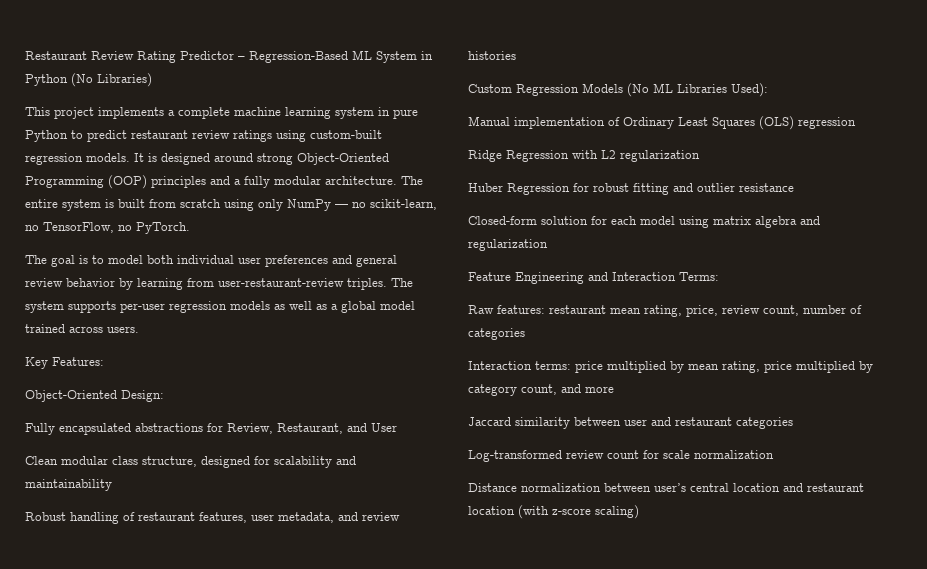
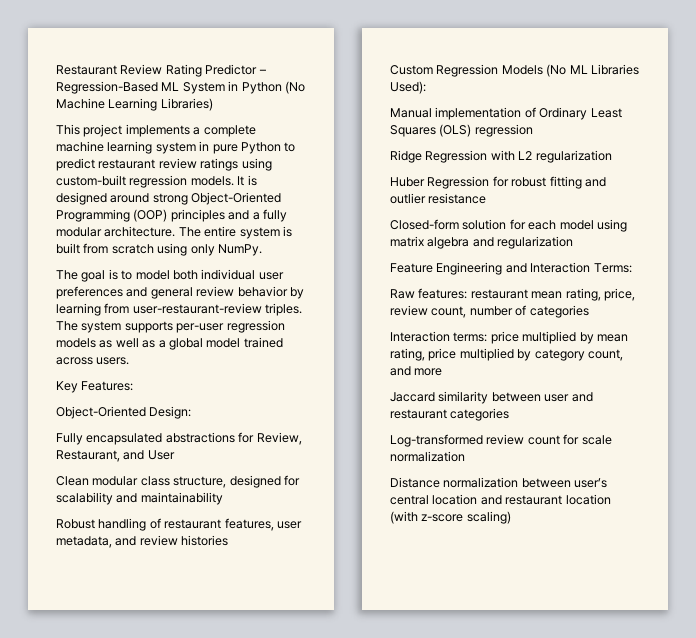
(93, 80) none -> [56,98,158,111] Machine Learning
[287,199,437,211] [25,222,190,234] NumPy — no scikit-learn, no TensorFlow, no PyTorch. -> [217,244,262,256] NumPy.

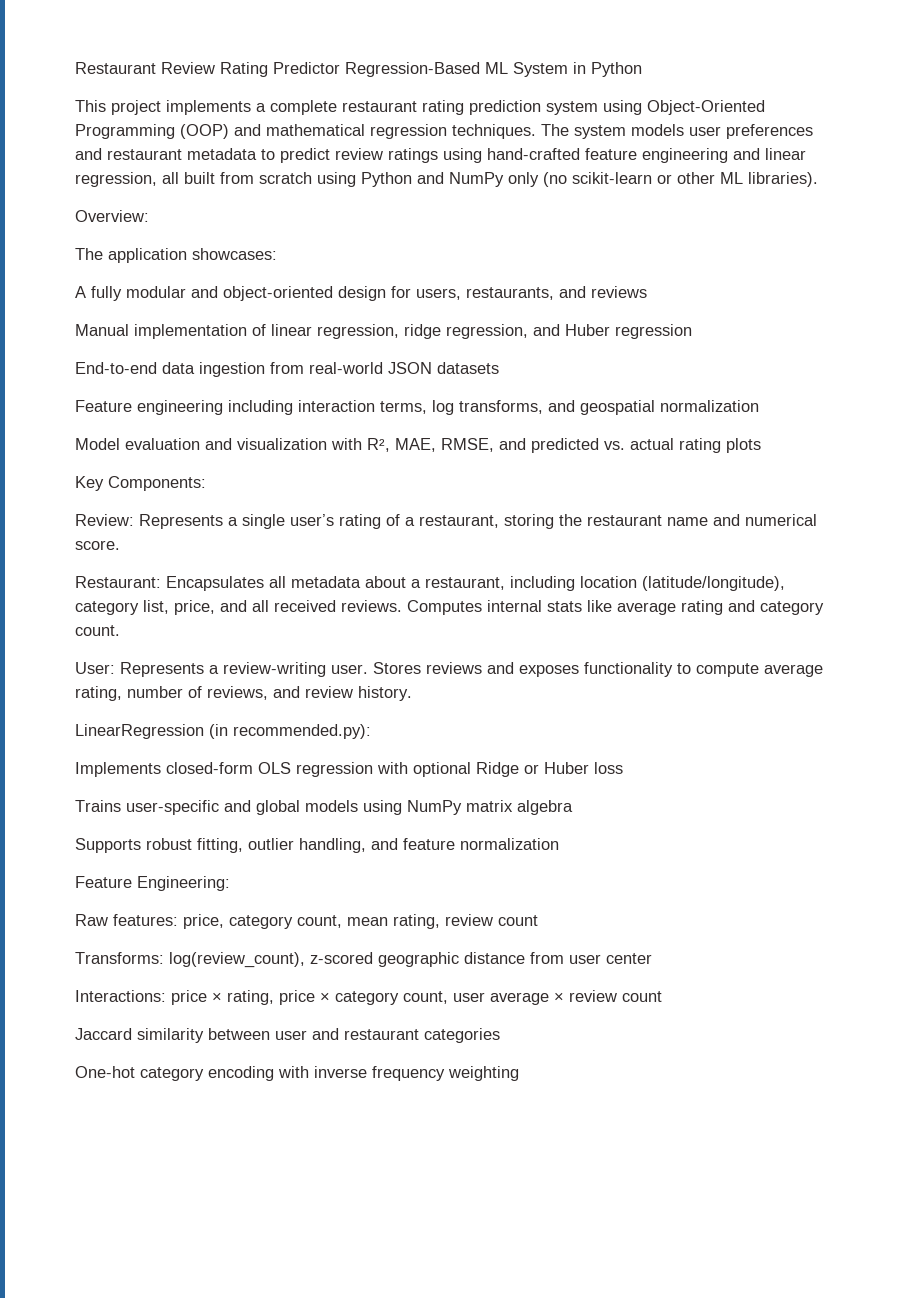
[258,69,266,74] – -> (340, 68) none
[284,81,305,94] [56,98,213,111] (No Machine Learning Libraries) -> (642, 69) none
[56,141,281,154] machine learning system in pure Python -> [342,100,765,115] [75,124,813,139] [75,148,257,160] restaurant rating prediction system using Object-Oriented Programming (OOP) and mathematical regression techniques. The system models user preferences and restaurant metadata
[98,159,156,169] restaurant -> (330, 155) none
[56,175,257,188] [56,192,282,205] [56,209,287,222] [56,226,292,239] [56,243,262,256] [56,269,284,282] [56,286,304,299] [56,303,303,316] [56,320,285,333] [56,337,283,350] [56,357,130,365] [56,381,134,393] [56,406,192,419] [56,432,302,445] [56,450,175,462] [56,475,300,488] [56,492,223,505] [56,518,302,531] [56,535,229,548] [390,64,639,77] [390,81,426,94] [390,107,622,120] [390,124,533,137] [390,150,612,163] [390,176,606,189] [390,193,487,204] [390,219,627,232] [390,236,574,249] [390,262,632,275] [390,288,635,301] [390,305,589,318] [390,331,628,344] [390,348,623,361] [390,366,443,376] custom-built regression models. It is designed around strong Object-Oriented Programming (OOP) principles and a fully modular architecture. The entire system is built from scratch using only NumPy. // The goal is to model both individual user preferences and general review behavior by learning from user-restaurant-review triples. The system supports per-user regression models as well as a global model trained across users. // Key Features: // Object-Oriented Design: // Fully encapsulated abstractions for Review, Restaurant, and User // Clean modular class structure, designed for scalability and maintainability // Robust handling of restaurant features, user metadata, and review histories // Custom Regression Models (No ML Libraries Used): // Manual implementation of Ordinary Least Squares (OLS) regression // Ridge Regression with L2 regularization // Huber Regression for robust fitting and outlier resistance // Closed-form solution for each model using matrix algebra and regularization // Feature Engineering and Interaction Terms: // Raw features: restaurant mean rating, price, review count, number of categories // Interaction terms: price multiplied by mean rating, price multiplied by category count, and more -> [487,148,806,163] [75,172,818,187] [75,210,149,222] [75,248,277,263] [75,286,647,301] [75,324,692,339] [75,362,499,377] [75,400,759,415] [75,438,761,453] [75,476,206,491] [75,514,817,529] [75,540,120,550] [75,576,785,591] [75,600,824,615] [75,625,120,636] [75,662,823,677] [75,686,412,701] [75,724,371,739] [75,762,623,777] [75,800,573,815] [75,838,559,853] [75,876,230,891] [75,914,538,929] [75,952,652,968] [75,990,662,1005] hand-crafted feature engineering and linear regression, all built from scratch using Python and NumPy only (no scikit-learn or other ML libraries). // Overview: // The application showcases: // A fully modular and object-oriented design for users, restaurants, and reviews // Manual implementation of linear regression, ridge regression, and Huber regression // End-to-end data ingestion from real-world JSON datasets // Feature engineering including interaction terms, log transforms, and geospatial normalization // Model evaluation and visualization with R², MAE, RMSE, and predicted vs. actual rating plots // Key Components: // Review: Represents a single user’s rating of a restaurant, storing the restaurant name and numerical score. // Restaurant: Encapsulates all metadata about a restaurant, including location (latitude/longitude), category list, price, and all received reviews. Computes internal stats like average rating and category count. // User: Represents a review-writing user. Stores reviews and exposes functionality to compute average rating, number of reviews, and review history. // LinearRegression (in recommended.py): // Implements closed-form OLS regression with optional Ridge or Huber loss // Trains user-specific and global models using NumPy matrix algebra // Supports robust fitting, outlier handling, and feature normalization // Feature Engineering: // Raw features: price, category count, mean rating, review count // Transforms: log(review_count), z-scored geographic distance from user center // Interactions: price × rating, price × category count, user average × review count
[390,434,612,447] [390,451,465,462] [390,477,608,488] [390,494,611,505] [390,511,511,524] Log-transformed review count for scale normalization // Distance normalization between user’s central location and restaurant location (with z-score scaling) -> [75,1066,519,1081] One-hot category encoding with inverse frequency weighting

